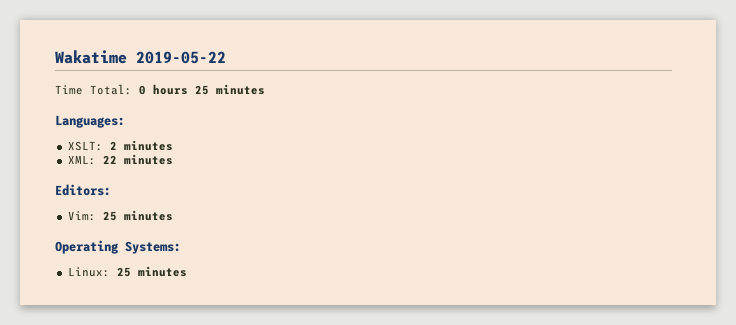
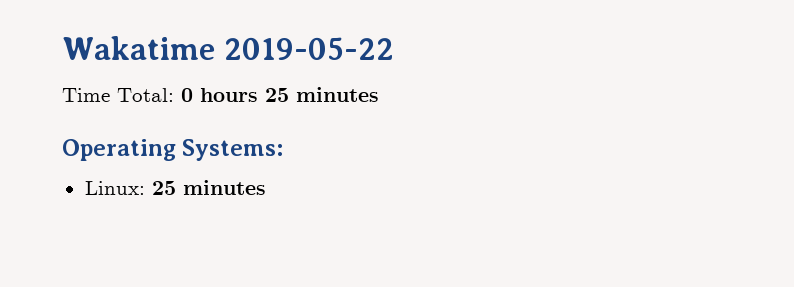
[55,115,125,128] [67,140,173,151] [67,154,173,165] [55,184,111,196] [67,210,173,221] // Languages: // XSLT: 2 minutes // XML: 22 minutes // Editors: // Vim: 25 minutes -> (379, 94) none

